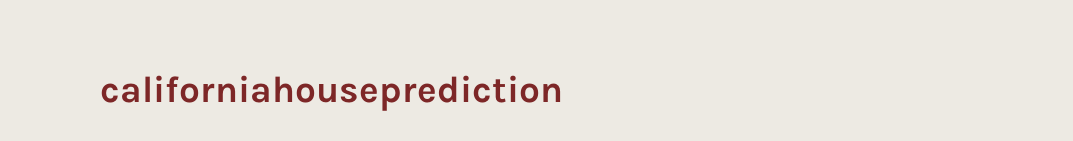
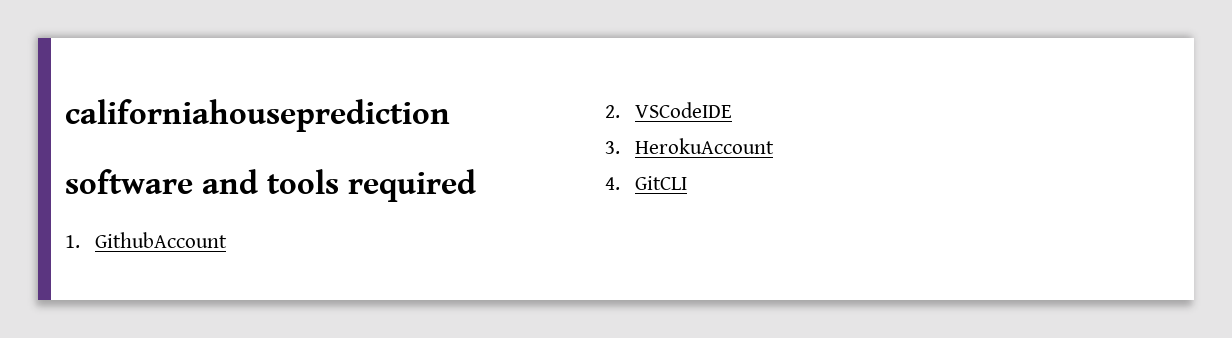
(563, 93) none -> [65,169,476,202] [65,232,227,248] [605,102,732,118] [605,138,774,154] [605,176,687,190] // software and tools required // 1. GithubAccount // 2. VSCodeIDE // 3. HerokuAccount // 4. GitCLI

